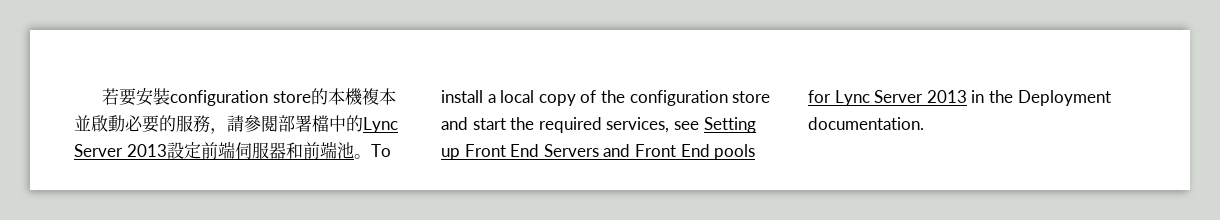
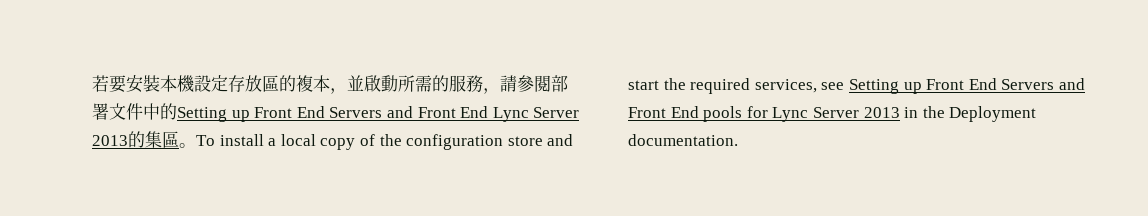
[170,88,396,106] [74,115,159,133] configuration store的本機複本並啟動必要 -> [160,75,432,94] 本機設定存放區的複本，並啟動所需
[312,115,398,133] [74,141,354,159] 檔中的Lync Server 2013設定前端伺服器和前端池 -> [109,103,580,122] [92,131,179,148] 文件中的Setting up Front End Servers and Front End Lync Server 2013的集區

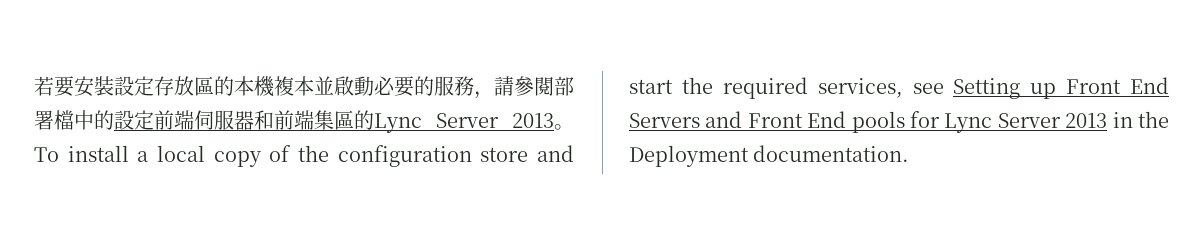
[160,75,195,92] 本機 -> (114, 86) none
[296,75,432,94] 複本，並啟動所需 -> [234,76,414,97] 本機複本並啟動必要
[109,103,580,122] [92,131,179,148] 文件中的Setting up Front End Servers and Front End Lync Server 2013的集區 -> [54,110,554,133] 檔中的設定前端伺服器和前端集區的Lync Server 2013

